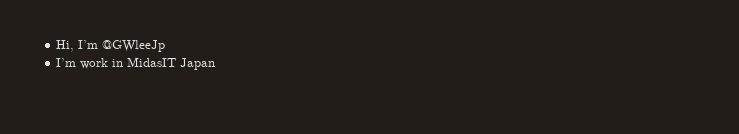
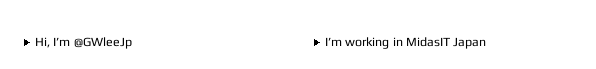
[80,58,109,69] work -> [345,37,390,49] working

